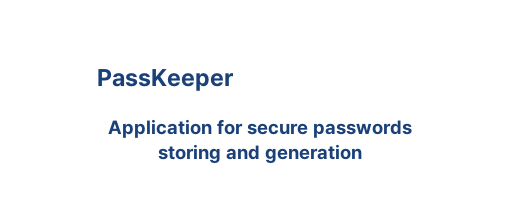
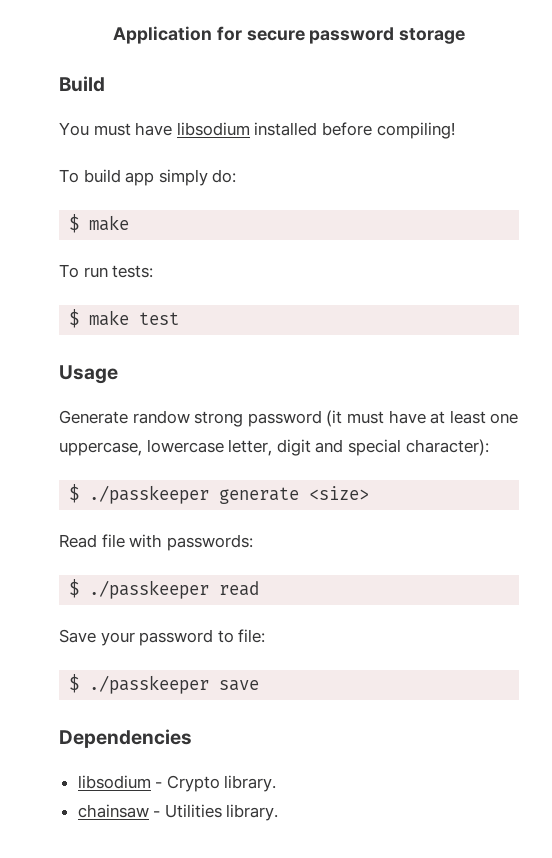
[96,69,234,92] PassKeeper // -> (112, 35) none
[313,119,414,138] [157,143,364,164] passwords storing and generation -> [309,27,466,44] [59,76,105,92] [59,122,455,139] [59,169,237,186] [69,214,130,233] [59,264,154,278] [69,309,180,328] [59,365,118,384] [59,410,519,427] [59,439,489,456] [69,484,370,504] [59,534,253,551] [69,579,260,599] [59,629,266,646] [69,674,260,694] [59,729,192,748] [77,775,277,792] [77,804,279,821] password storage // Build // You must have libsodium installed before compiling! // To build app simply do: // $ make // To run tests: // $ make test // Usage // Generate randow strong password (it must have at least one uppercase, lowercase letter, digit and special character): // $ ./passkeeper generate <size> // Read file with passwords: // $ ./passkeeper read // Save your password to file: // $ ./passkeeper save // Dependencies // libsodium - Crypto library. // chainsaw - Utilities library.

